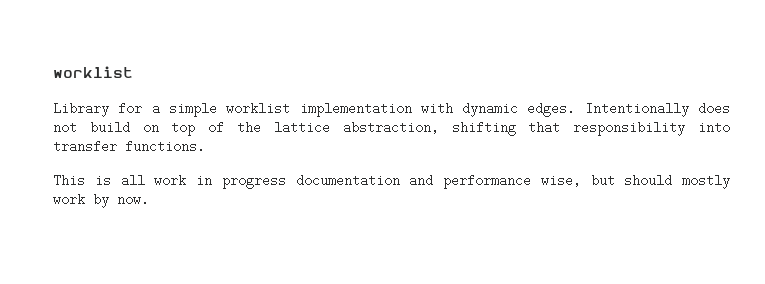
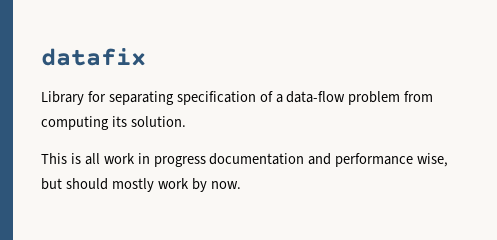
[53,66,133,78] worklist -> [41,48,146,66] datafix
[151,102,730,117] [53,121,730,136] [53,140,205,153] a simple worklist implementation with dynamic edges. Intentionally does not build on top of the lattice abstraction, shifting that responsibility into transfer functions. -> [108,91,434,105] [41,116,186,130] separating specification of a data-flow problem from computing its solution.

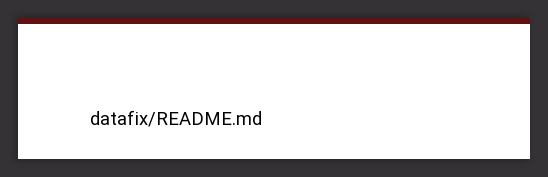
[41,48,146,66] [41,91,434,105] [41,116,186,130] [41,153,449,167] [41,178,241,192] datafix // Library for separating specification of a data-flow problem from computing its solution. // This is all work in progress documentation and performance wise, but should mostly work by now. -> [90,110,262,127] datafix/README.md

